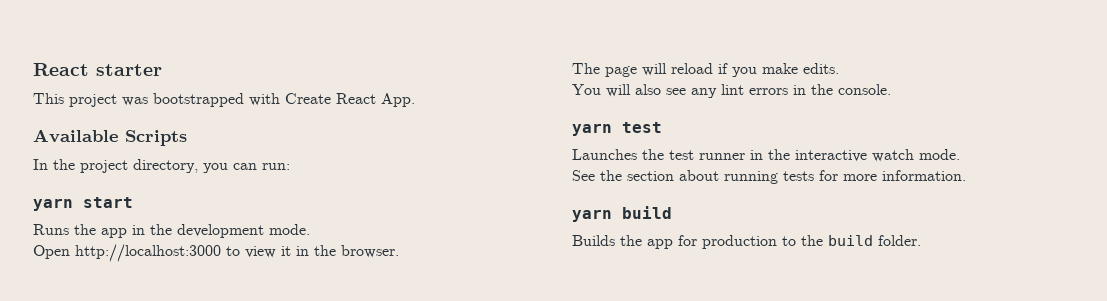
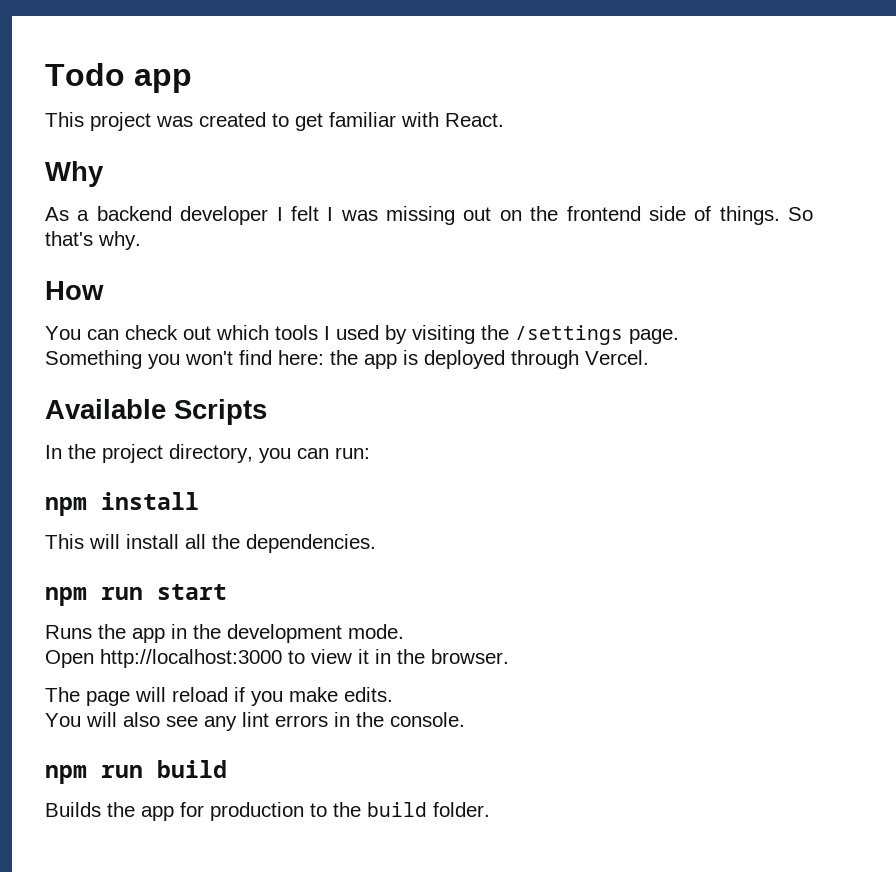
[33,63,162,76] React starter -> [45,63,192,93] Todo app
[153,93,415,107] bootstrapped with Create React App. -> [199,112,504,131] [45,161,104,187] [45,206,813,225] [45,231,141,250] [45,281,104,300] [45,325,679,345] [45,350,649,369] created to get familiar with React. // Why // As a backend developer I felt I was missing out on the frontend side of things. So that's why. // How // You can check out which tools I used by visiting the /settings page. // Something you won't find here: the app is deployed through Vercel.
[33,199,73,211] yarn -> [45,492,199,516] [45,534,376,553] [45,587,143,606] npm install // This will install all the dependencies. // npm run
[572,122,662,136] [572,149,960,162] [572,170,966,184] [572,210,612,222] yarn test // Launches the test runner in the interactive watch mode. // See the section about running tests for more information. // yarn -> [45,765,143,784] npm run

